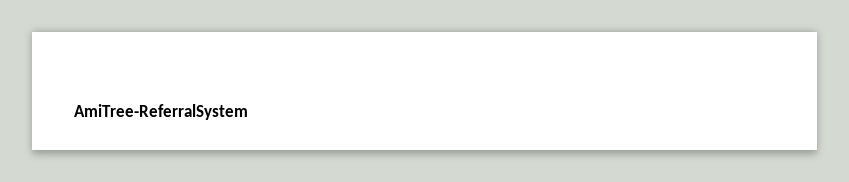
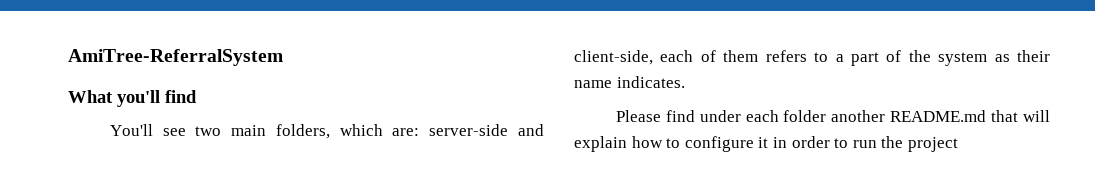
(248, 112) none -> [68,90,197,107] [109,124,544,139] [574,50,1050,66] [574,76,685,88] [615,110,1050,122] [574,136,958,152] // What you'll find // You'll see two main folders, which are: server-side and client-side, each of them refers to a part of the system as their name indicates. // Please find under each folder another README.md that will explain how to configure it in order to run the project

